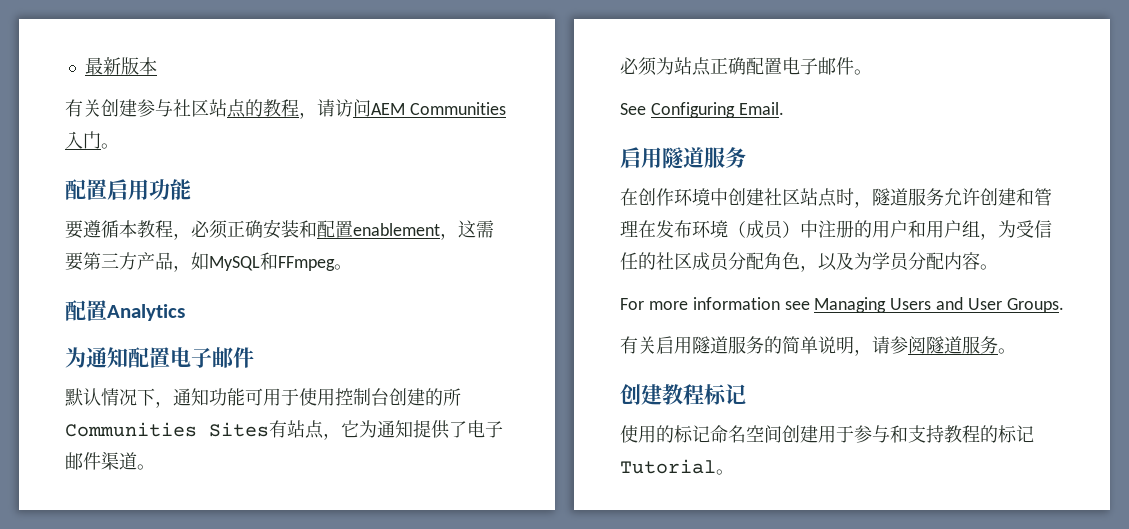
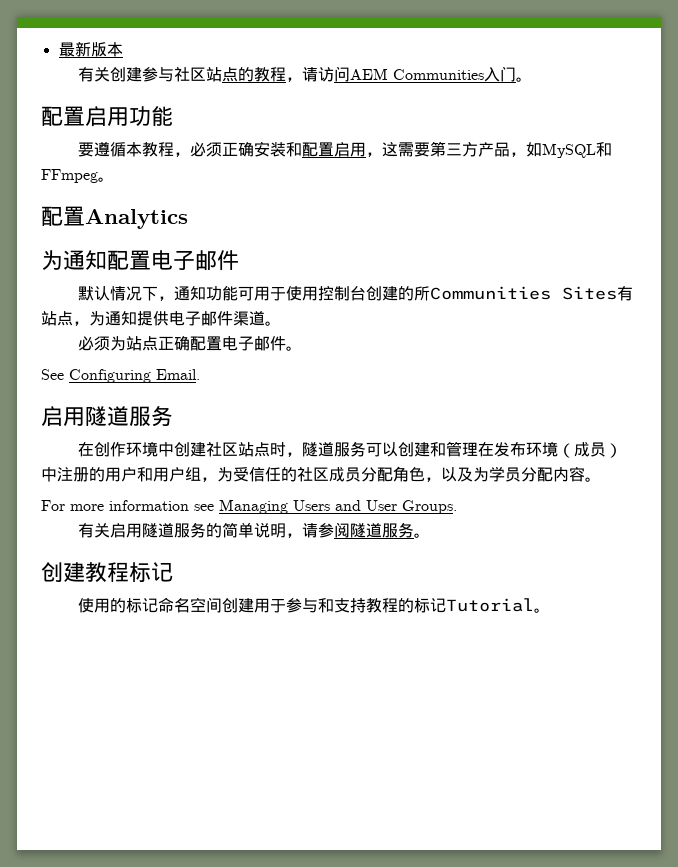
[353,223,440,236] enablement -> [333,142,366,157] 启用
[341,420,359,438] 它 -> (89, 323) none
[449,421,467,438] 了 -> (169, 318) none
[944,188,980,206] 允许 -> [365,442,398,457] 可以

